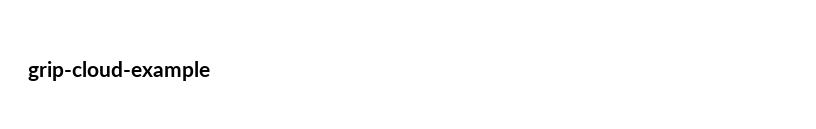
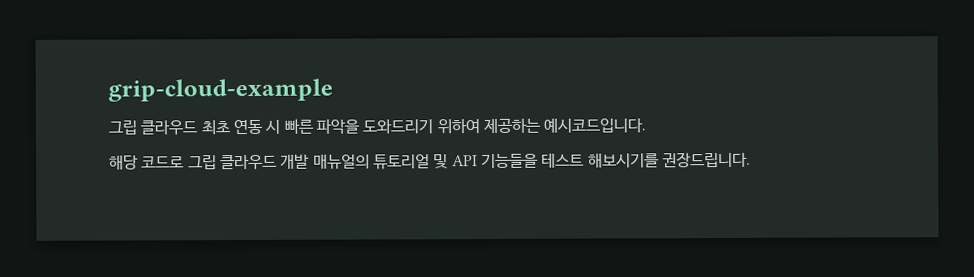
(210, 71) none -> [108,117,647,136] [109,151,751,171] // 그립 클라우드 최초 연동 시 빠른 파악을 도와드리기 위하여 제공하는 예시코드입니다. // 해당 코드로 그립 클라우드 개발 매뉴얼의 튜토리얼 및 API 기능들을 테스트 해보시기를 권장드립니다.

